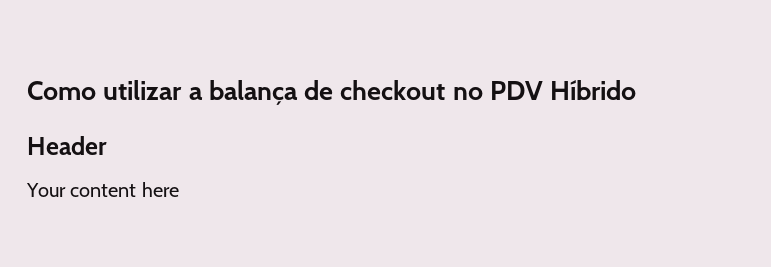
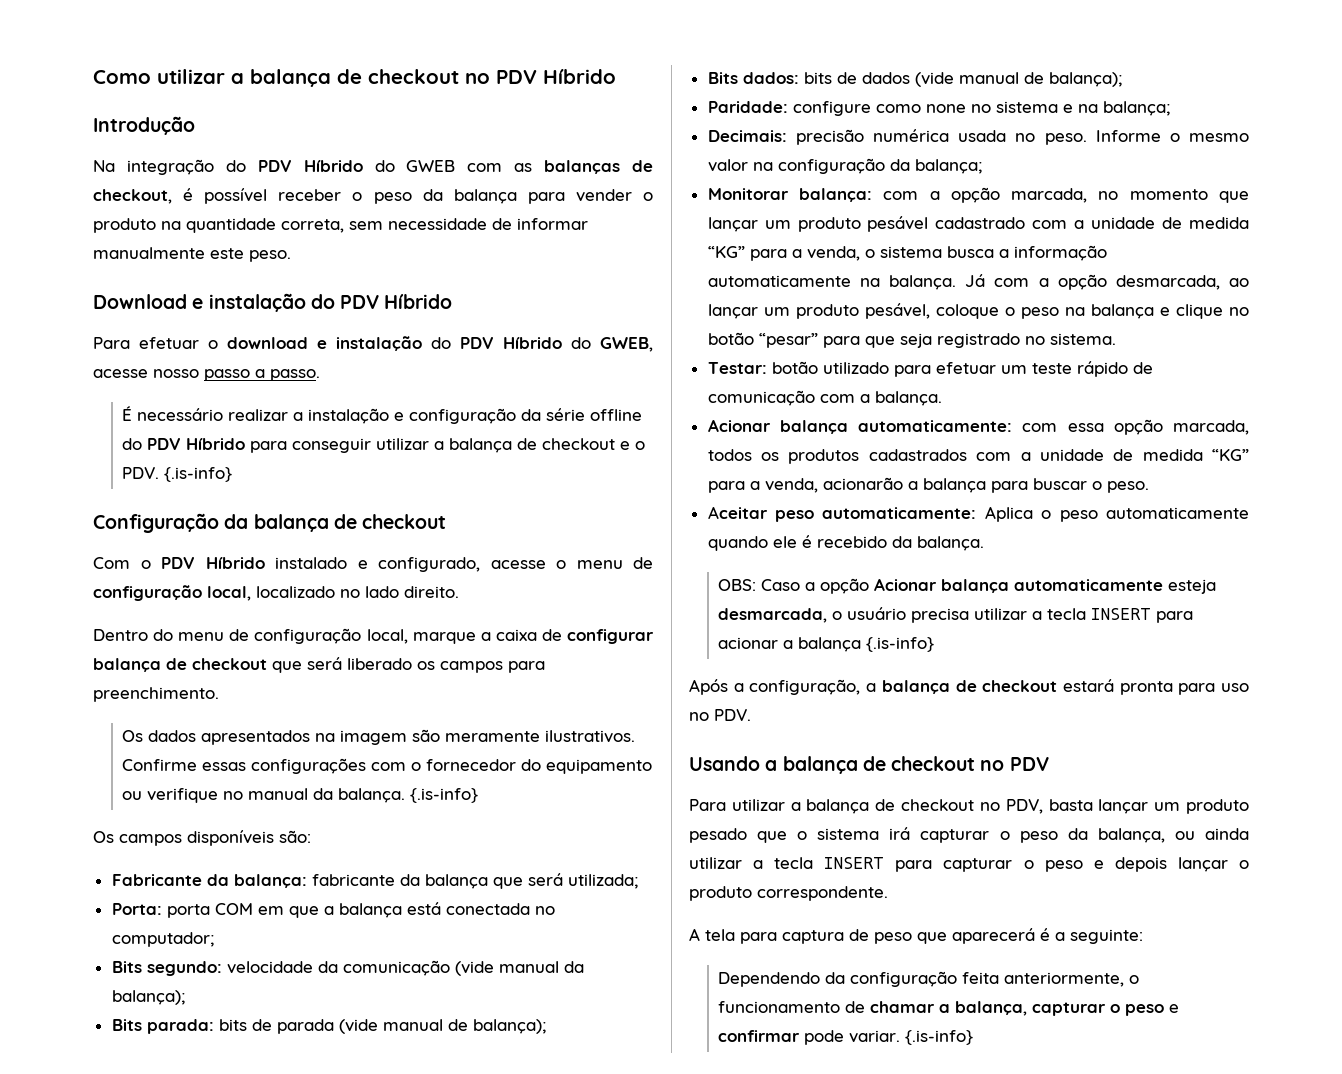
[27,136,107,155] [26,182,179,197] Header // Your content here -> [93,116,195,135] [93,159,653,175] [93,188,654,204] [93,218,588,233] [93,247,291,262] [93,293,453,312] [93,336,653,352] [93,369,320,381] [122,406,643,424] [122,438,646,453] [122,467,233,482] [93,513,447,533] [93,557,653,572] [93,585,459,601] [93,628,655,644] [93,657,545,673] [93,687,219,702] [122,729,636,745] [122,758,653,774] [122,788,479,803] [93,830,311,846] [111,873,638,889] [111,902,555,918] [111,932,214,947] [111,960,584,976] [111,990,185,1005] [111,1019,546,1034] [707,72,1122,87] [707,101,1170,116] [707,129,1249,145] [707,158,982,174] [707,187,1249,203] [707,216,1249,232] [707,245,1107,261] [707,274,1249,290] [707,303,1249,319] [707,332,1116,348] [707,361,1153,377] [707,390,942,406] [707,419,1249,435] [707,449,1249,464] [707,477,1149,493] [707,506,1249,522] [707,535,984,551] [718,578,1217,594] [718,607,1194,623] [718,637,935,652] [689,679,1249,695] [689,709,751,721] [689,756,1049,774] [689,799,1249,814] [689,827,1249,843] [689,857,1249,872] [689,886,888,901] [689,928,1143,944] [718,971,1140,987] [718,1001,1180,1016] [718,1030,974,1045] Introdução // Na integração do PDV Híbrido do GWEB com as balanças de checkout, é possível receber o peso da balança para vender o produto na quantidade correta, sem necessidade de informar manualmente este peso. // Download e instalação do PDV Híbrido // Para efetuar o download e instalação do PDV Híbrido do GWEB, acesse nosso passo a passo. // É necessário realizar a instalação e configuração da série offline do PDV Híbrido para conseguir utilizar a balança de checkout e o PDV. {.is-info} // Configuração da balança de checkout // Com o PDV Híbrido instalado e configurado, acesse o menu de configuração local, localizado no lado direito. // Dentro do menu de configuração local, marque a caixa de configurar balança de checkout que será liberado os campos para preenchimento. // Os dados apresentados na imagem são meramente ilustrativos. Confirme essas configurações com o fornecedor do equipamento ou verifique no manual da balança. {.is-info} // Os campos disponíveis são: // Fabricante da balança: fabricante da balança que será utilizada; // Porta: porta COM em que a balança está conectada no computador; // Bits segundo: velocidade da comunicação (vide manual da balança); // Bits parada: bits de parada (vide manual de balança); // Bits dados: bits de dados (vide manual de balança); // Paridade: configure como none no sistema e na balança; // Decimais: precisão numérica usada no peso. Informe o mesmo valor na configuração da balança; // Monitorar balança: com a opção marcada, no momento que lançar um produto pesável cadastrado com a unidade de medida “KG” para a venda, o sistema busca a informação automaticamente na balança. Já com a opção desmarcada, ao lançar um produto pesável, coloque o peso na balança e clique no botão “pesar” para que seja registrado no sistema. // Testar: botão utilizado para efetuar um teste rápido de comunicação com a balança. // Acionar balança automaticamente: com essa opção marcada, todos os produtos cadastrados com a unidade de medida “KG” para a venda, acionarão a balança para buscar o peso. // Aceitar peso automaticamente: Aplica o peso automaticamente quando ele é recebido da balança. // OBS: Caso a opção Acionar balança automaticamente esteja desmarcada, o usuário precisa utilizar a tecla INSERT para acionar a balança {.is-info} // Após a configuração, a balança de checkout estará pronta para uso no PDV. // Usando a balança de checkout no PDV // Para utilizar a balança de checkout no PDV, basta lançar um produto pesado que o sistema irá capturar o peso da balança, ou ainda utilizar a tecla INSERT para capturar o peso e depois lançar o produto correspondente. // A tela para captura de peso que aparecerá é a seguinte: // Dependendo da configuração feita anteriormente, o funcionamento de chamar a balança, capturar o peso e confirmar pode variar. {.is-info}

